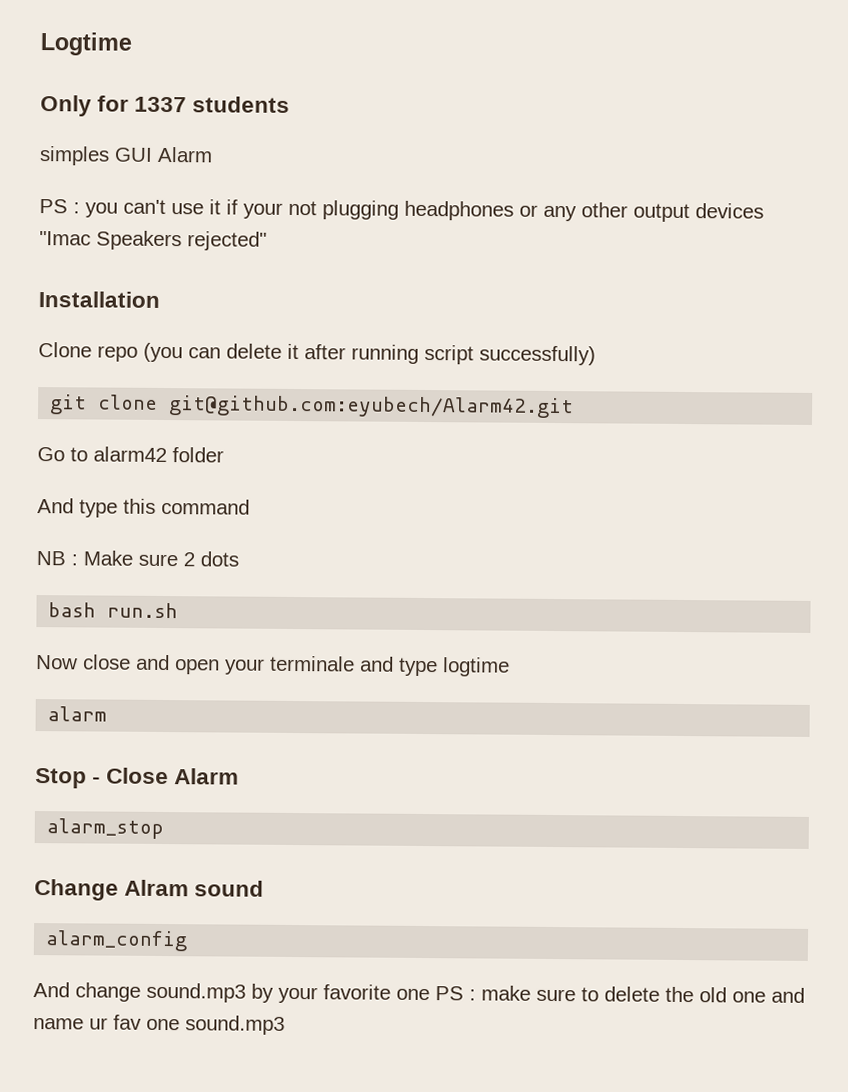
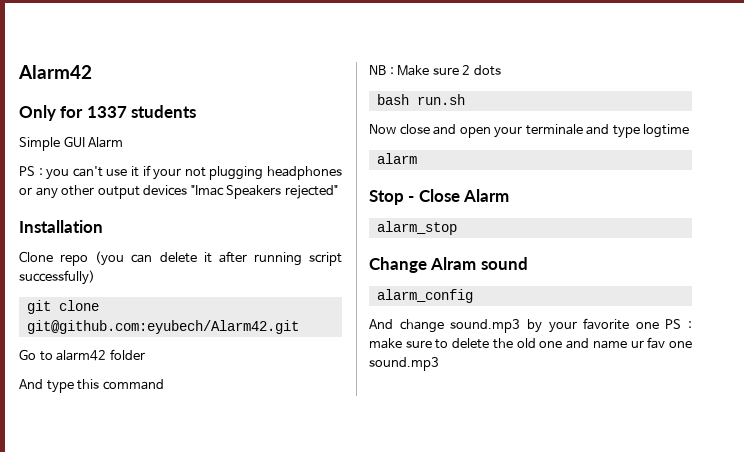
[40,32,132,56] Logtime -> [18,65,92,79] Alarm42
[39,146,110,166] simples -> [19,137,60,151] Simple

